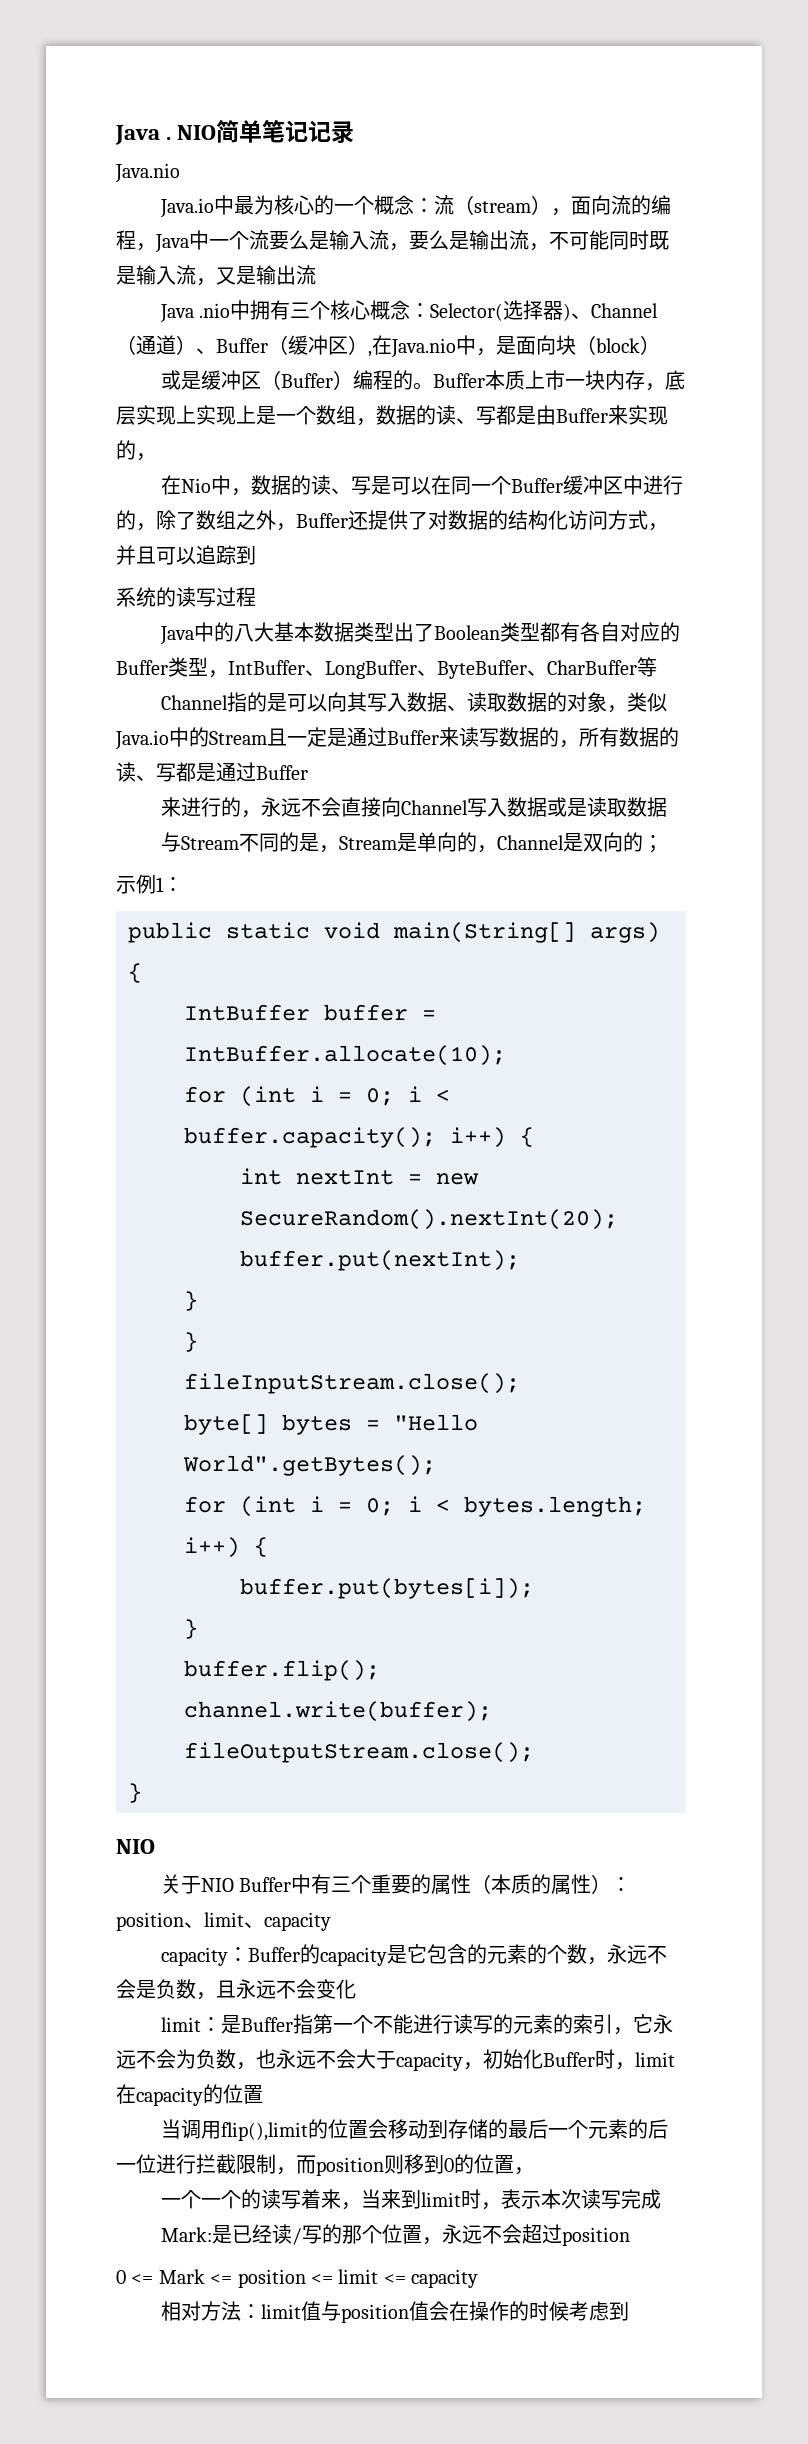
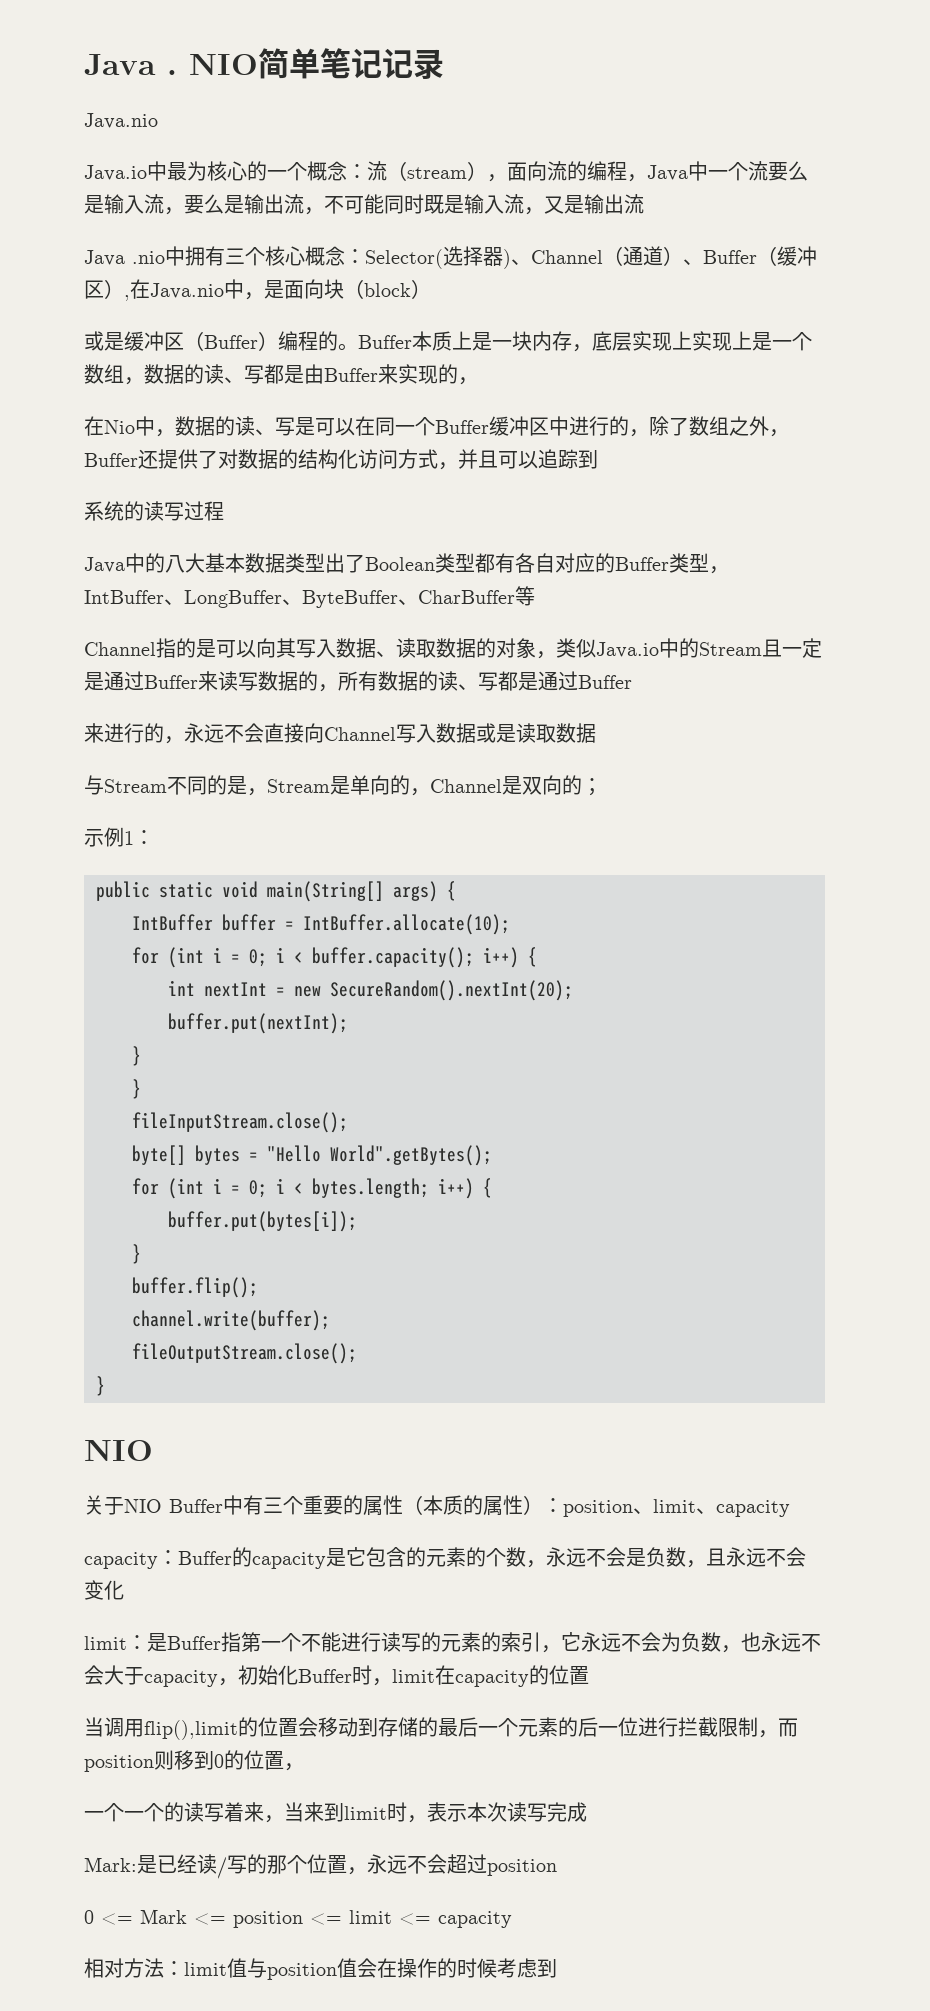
[544,370,565,390] 市 -> [472,332,492,351] 是

